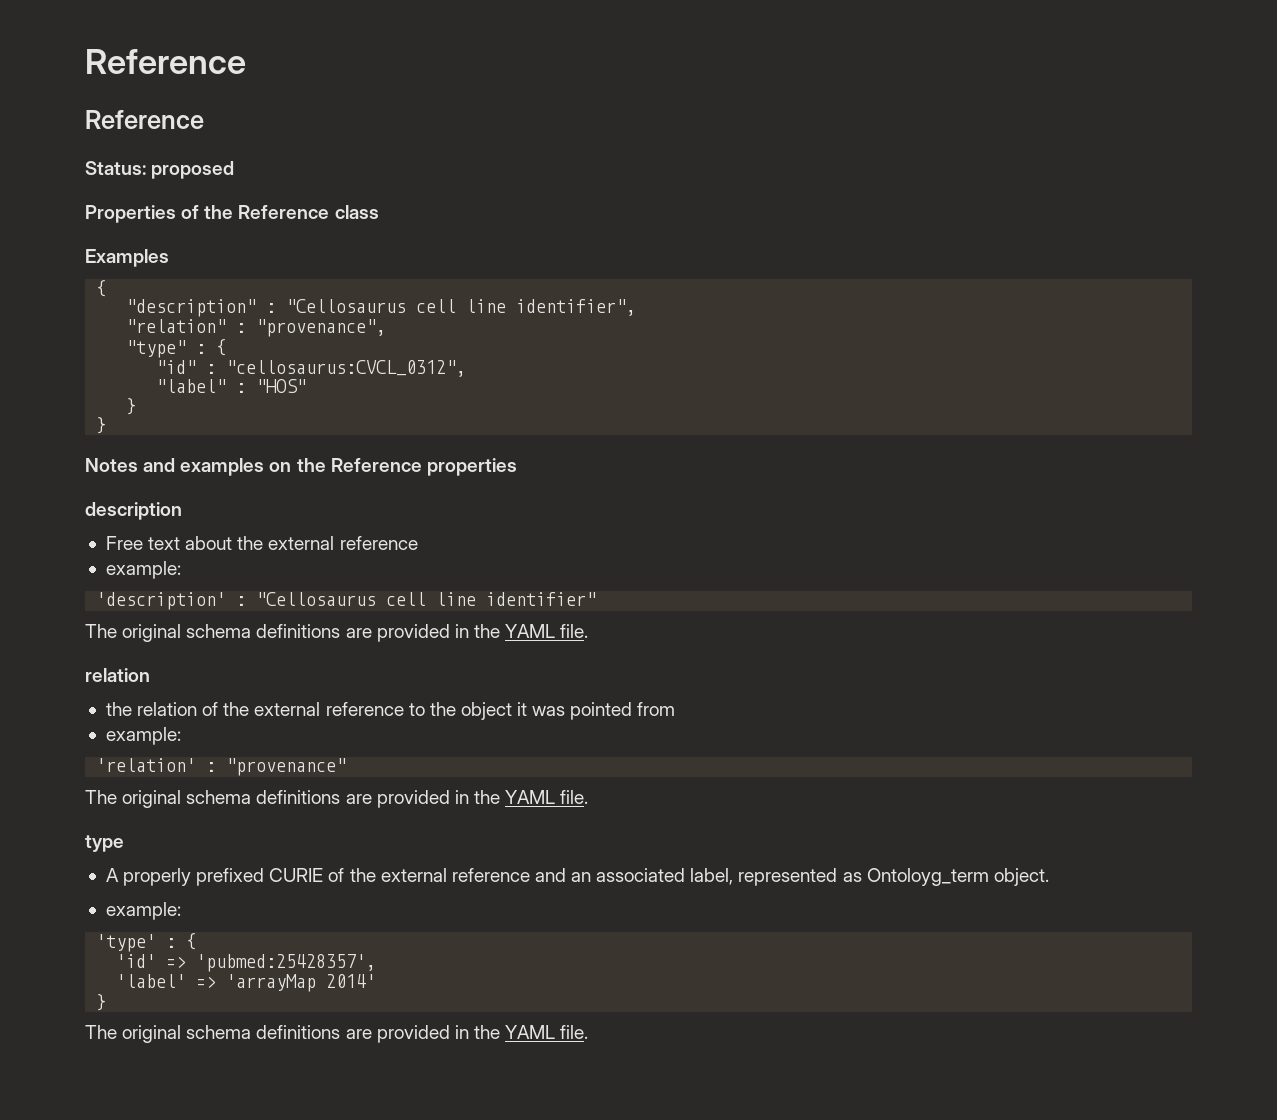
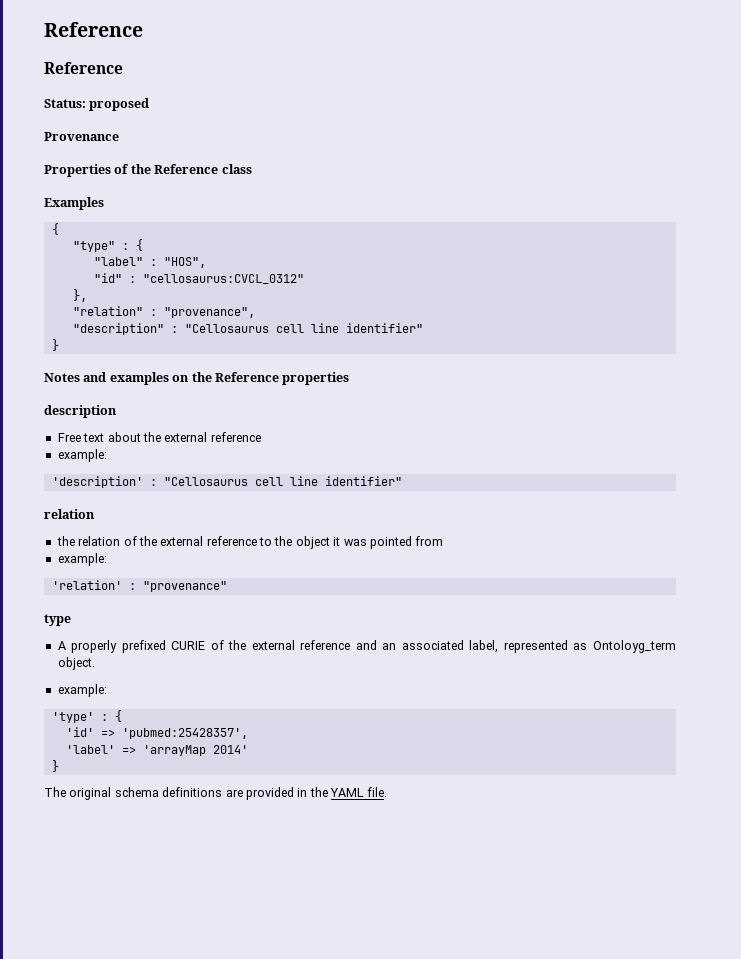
(235, 170) none -> [44,132,119,141] // Provenance
(107, 288) none -> [72,239,143,252] [93,257,206,268] [93,273,304,284] [72,289,87,302] [72,306,255,318] // "type" : { // "label" : "HOS", // "id" : "cellosaurus:CVCL_0312" // }, // "relation" : "provenance",
[516,299,637,316] [126,319,387,337] [126,339,227,358] [156,360,467,377] [156,379,307,393] [126,398,137,415] identifier", // "relation" : "provenance", // "type" : { // "id" : "cellosaurus:CVCL_0312", // "label" : "HOS" // } -> [345,323,423,333] identifier"
[85,624,589,642] // The original schema definitions are provided in the YAML file. -> (402, 481) none
[85,790,589,808] // The original schema definitions are provided in the YAML file. -> (227, 586) none

